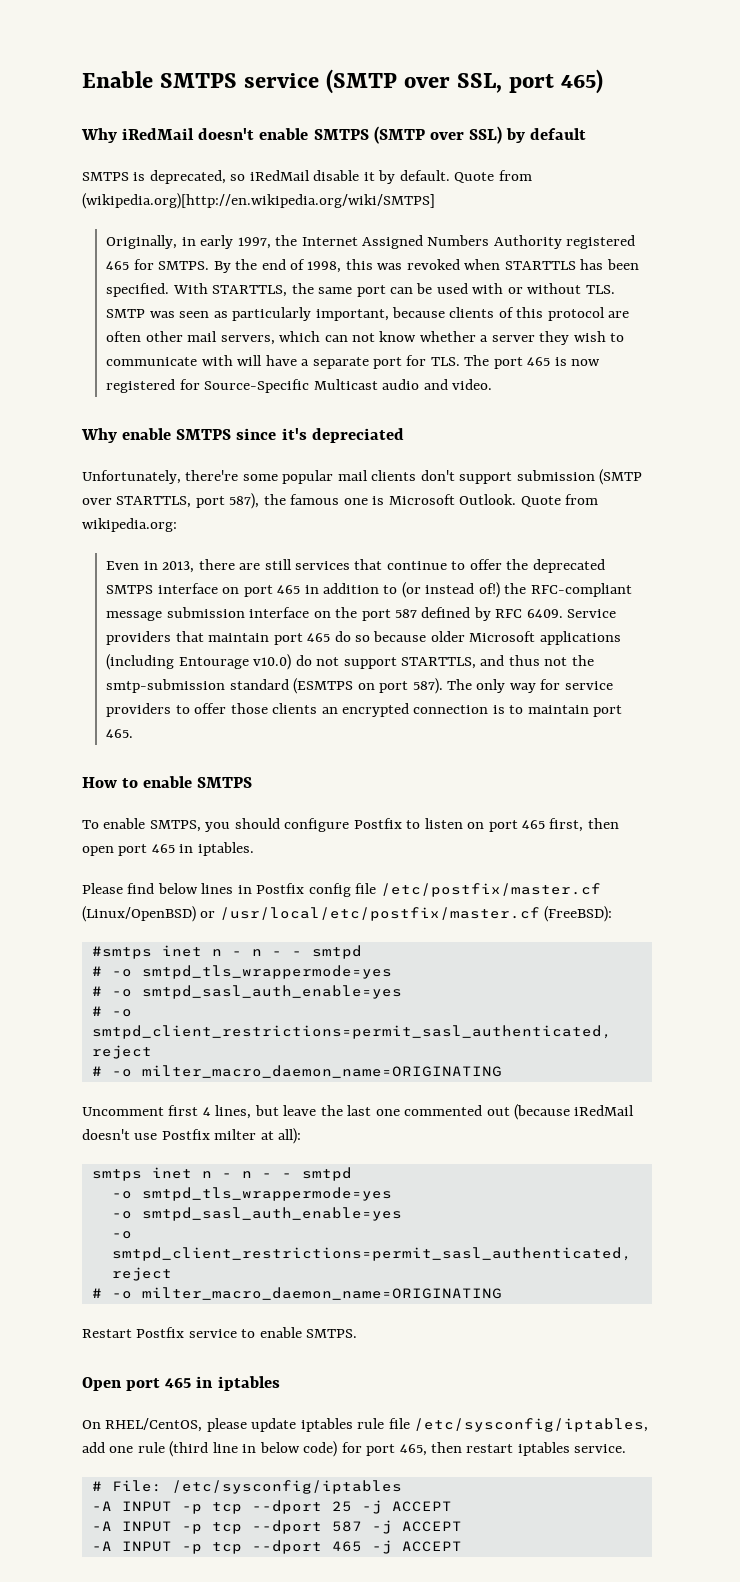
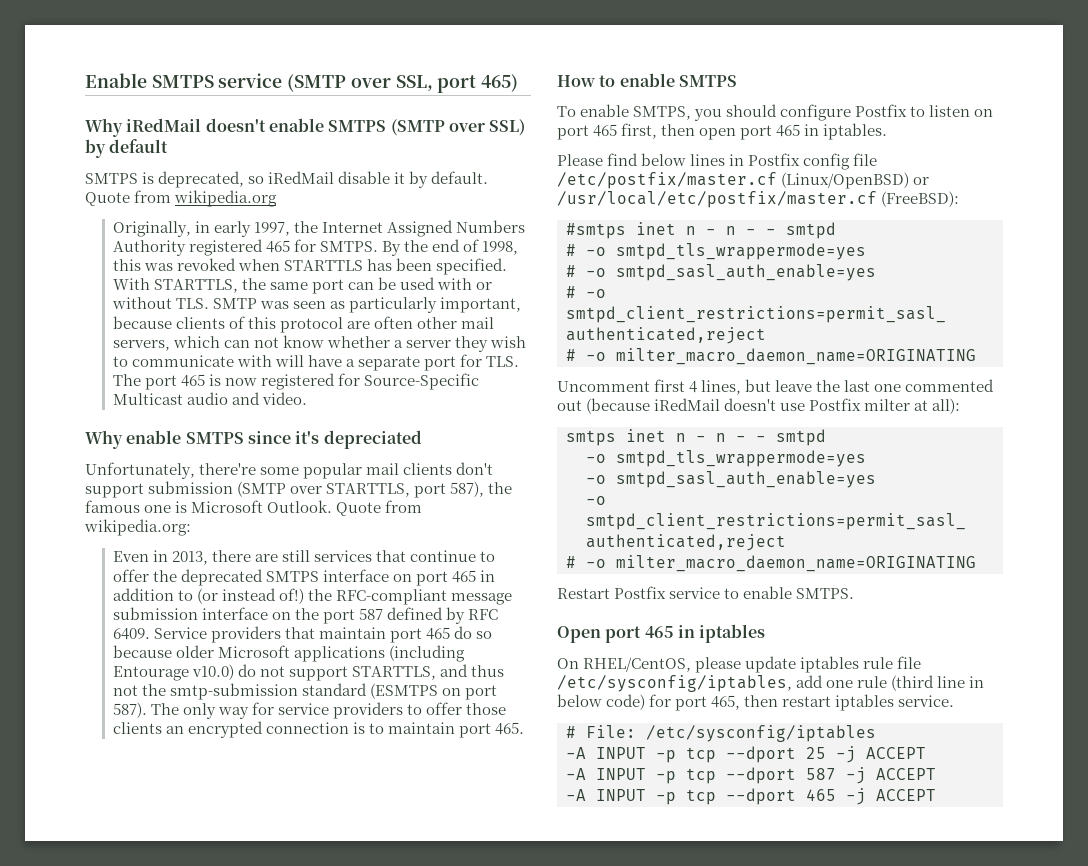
[82,193,435,209] (wikipedia.org)[http://en.wikipedia.org/wiki/SMTPS] -> [174,190,278,207] wikipedia.org

